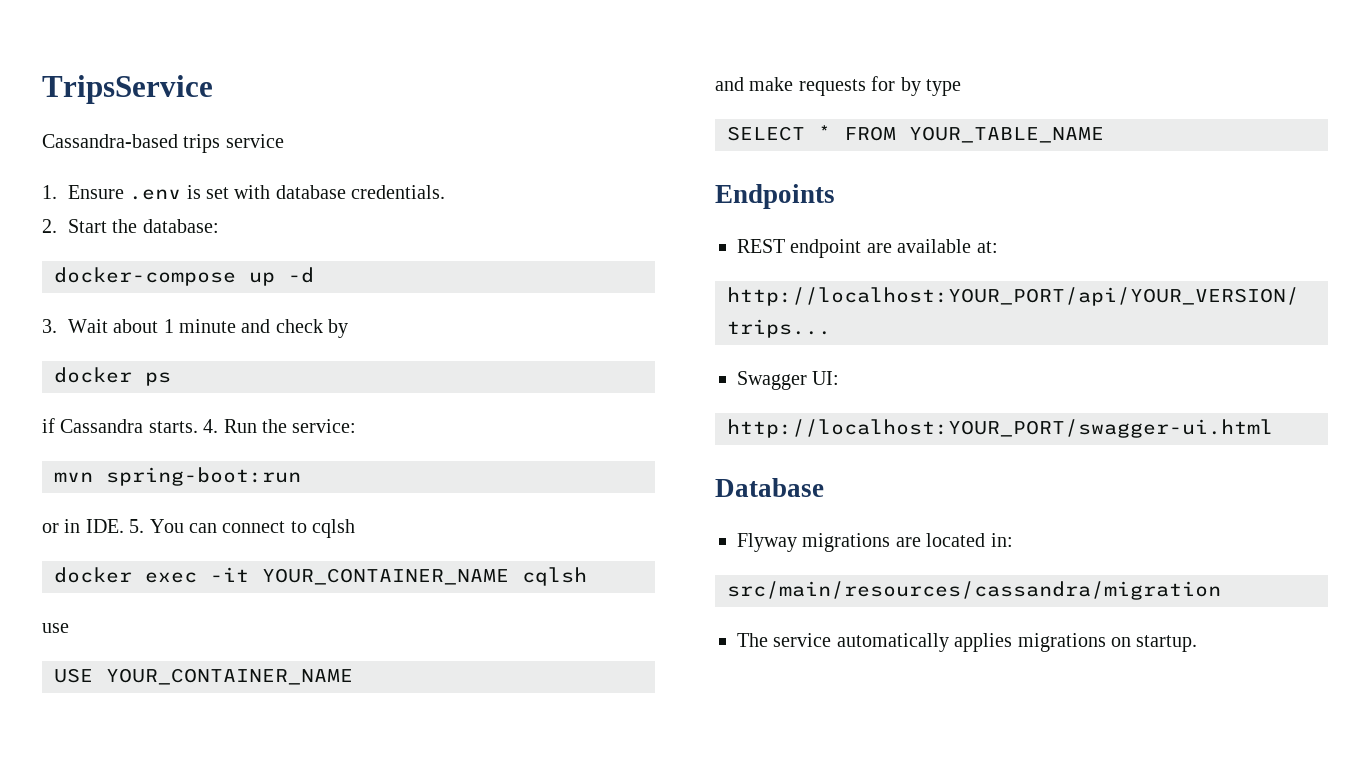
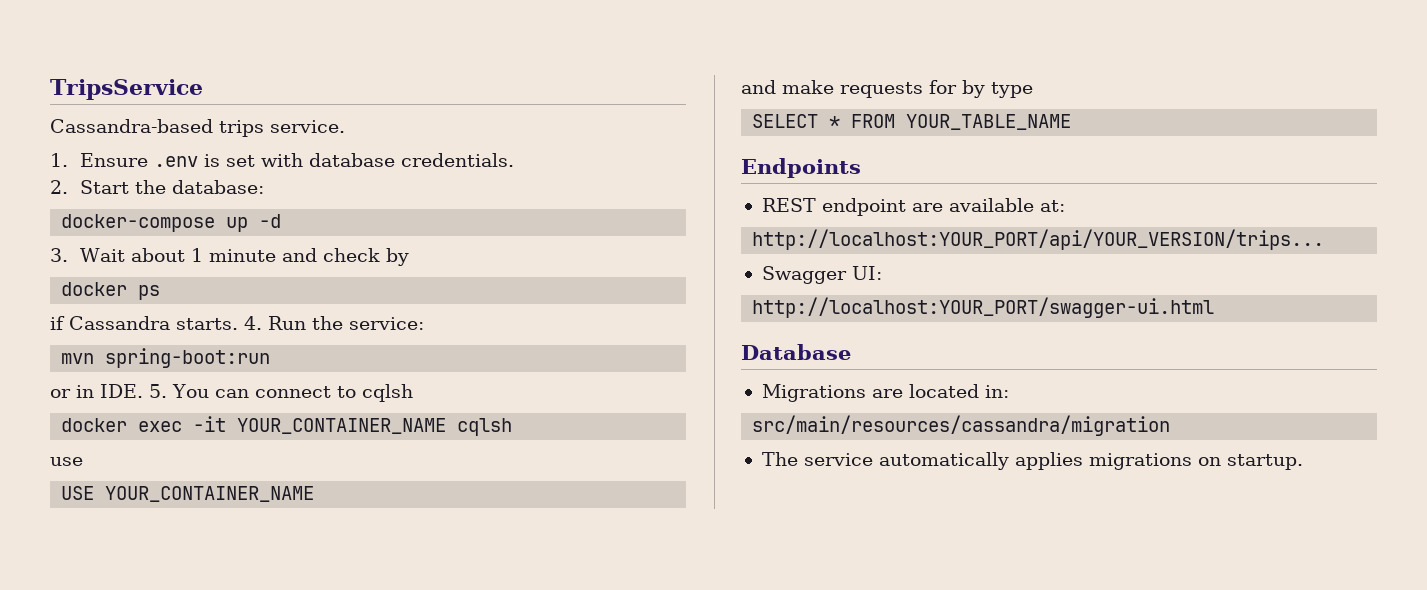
[225,134,284,148] service -> [270,120,345,133] service.
[737,533,891,552] Flyway migrations -> [761,384,866,402] Migrations

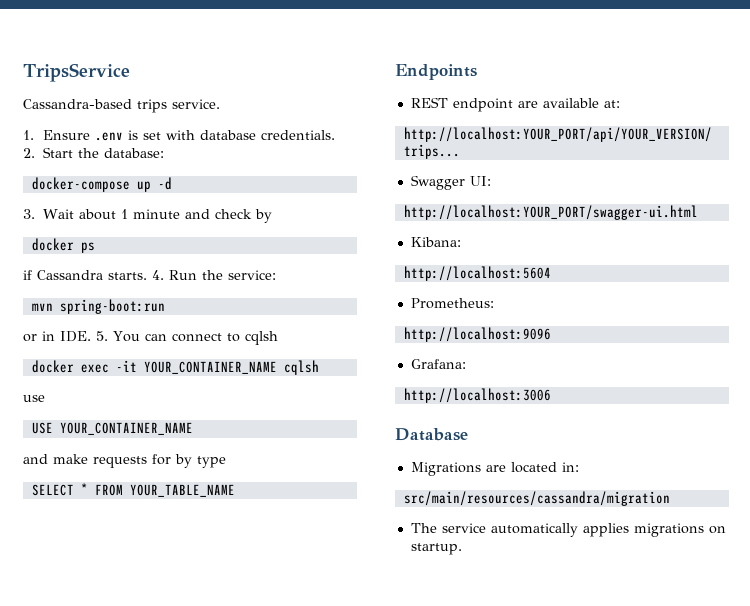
(1215, 307) none -> [410,237,461,247] [403,266,551,281] [410,298,494,309] [403,327,551,342] [410,359,466,369] [403,388,551,403] // Kibana: // http://localhost:5604 // Prometheus: // http://localhost:9096 // Grafana: // http://localhost:3006

